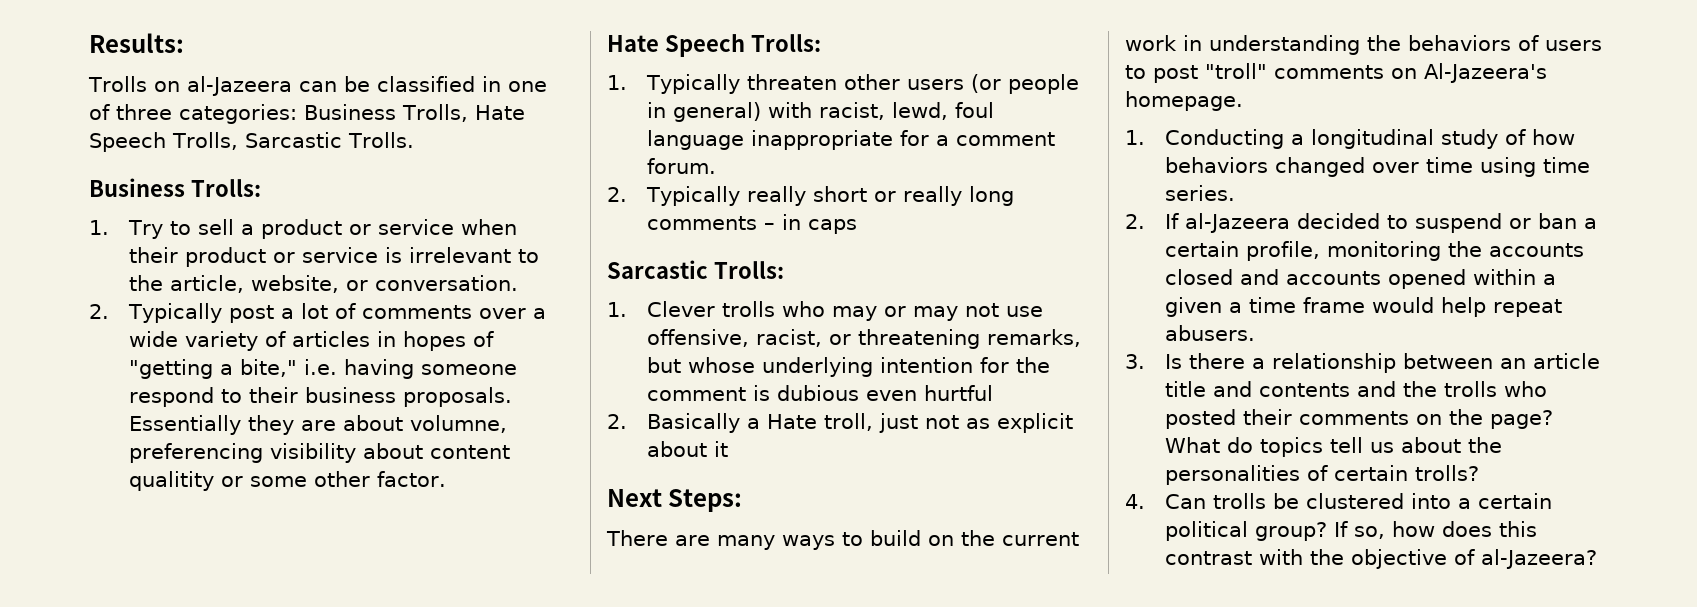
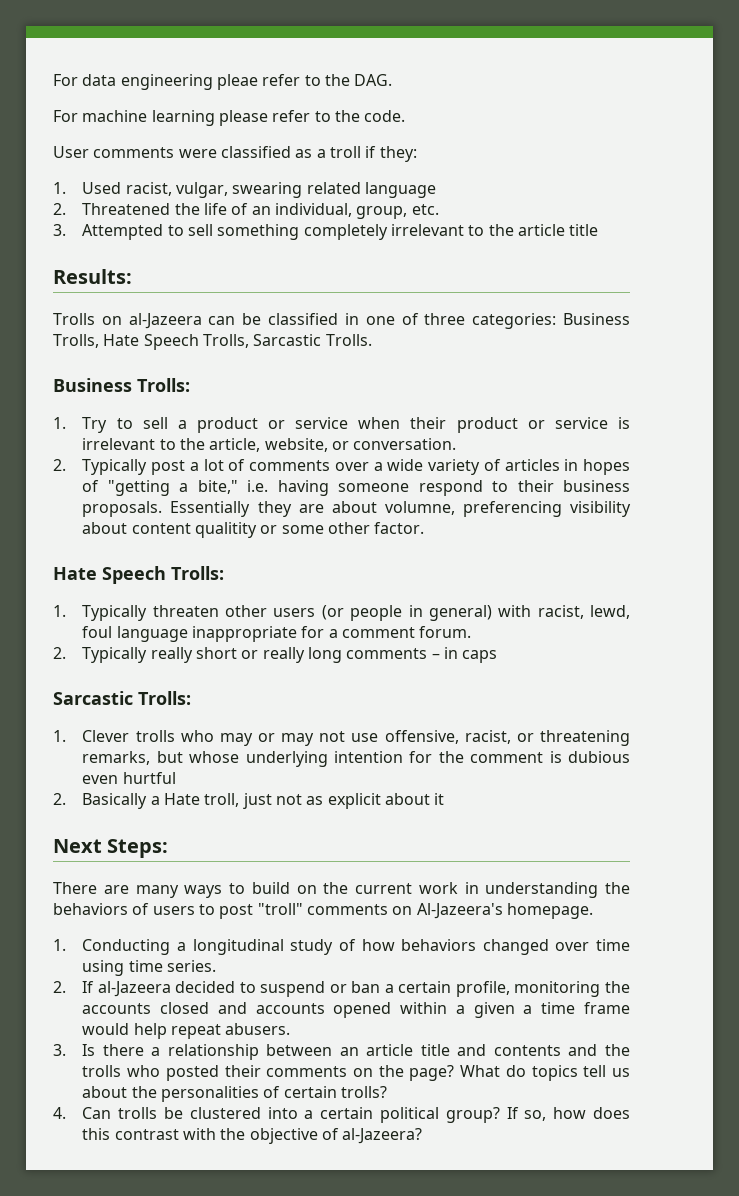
(89, 43) none -> [53,74,393,90] [53,110,406,126] [53,146,417,162] [53,182,436,198] [53,203,439,219] [53,224,599,240] For data engineering pleae refer to the DAG. // For machine learning please refer to the code. // User comments were classified as a troll if they: // 1. Used racist, vulgar, swearing related language // 2. Threatened the life of an individual, group, etc. // 3. Attempted to sell something completely irrelevant to the article title //

